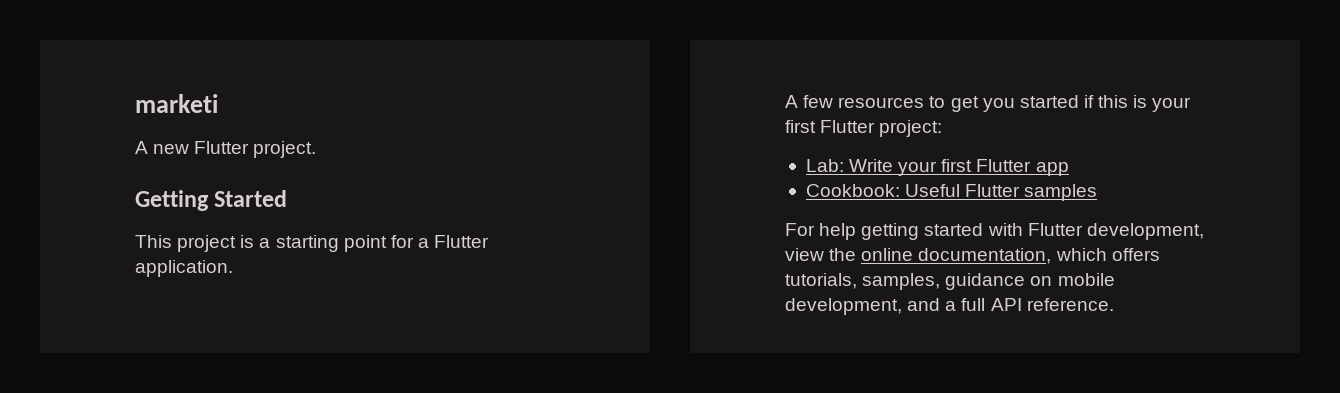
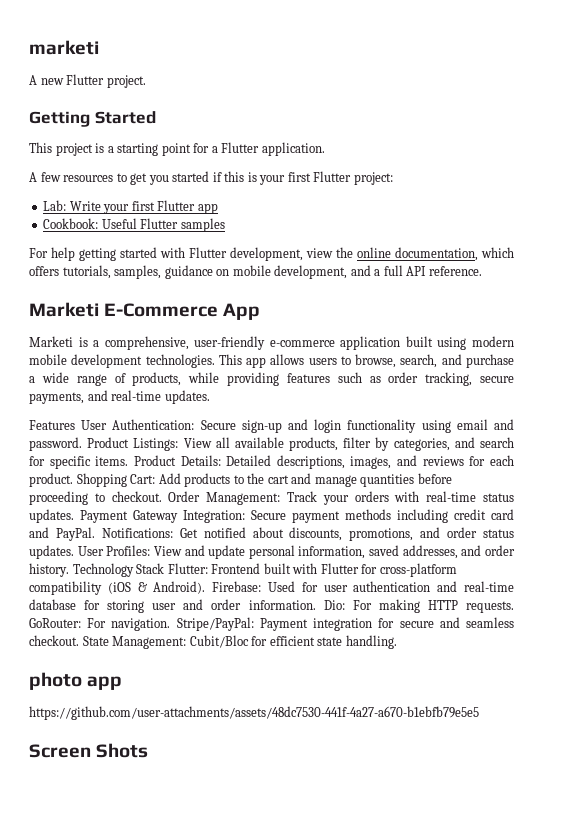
(1114, 304) none -> [29,302,261,320] [29,336,514,350] [29,354,514,368] [29,372,514,386] [29,390,210,404] [29,419,514,433] [29,437,514,451] [29,455,514,469] [29,473,452,487] [29,491,514,505] [29,509,514,523] [29,527,514,541] [29,545,515,559] [29,563,457,577] [29,581,514,595] [29,599,514,613] [29,617,514,631] [29,635,397,649] [29,672,123,690] [29,706,479,720] [29,743,149,758] // Marketi E-Commerce App // Marketi is a comprehensive, user-friendly e-commerce application built using modern mobile development technologies. This app allows users to browse, search, and purchase a wide range of products, while providing features such as order tracking, secure payments, and real-time updates. // Features User Authentication: Secure sign-up and login functionality using email and password. Product Listings: View all available products, filter by categories, and search for specific items. Product Details: Detailed descriptions, images, and reviews for each product. Shopping Cart: Add products to the cart and manage quantities before proceeding to checkout. Order Management: Track your orders with real-time status updates. Payment Gateway Integration: Secure payment methods including credit card and PayPal. Notifications: Get notified about discounts, promotions, and order status updates. User Profiles: View and update personal information, saved addresses, and order history. Technology Stack Flutter: Frontend built with Flutter for cross-platform compatibility (iOS & Android). Firebase: Used for user authentication and real-time database for storing user and order information. Dio: For making HTTP requests. GoRouter: For navigation. Stripe/PayPal: Payment integration for secure and seamless checkout. State Management: Cubit/Bloc for efficient state handling. // photo app // https://github.com/user-attachments/assets/48dc7530-441f-4a27-a670-b1ebfb79e5e5 // Screen Shots

